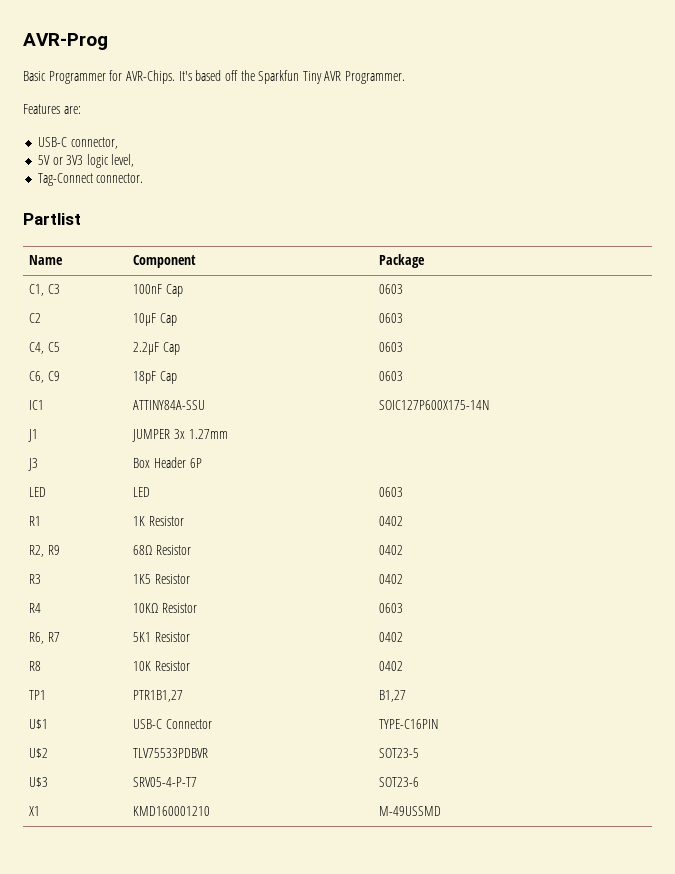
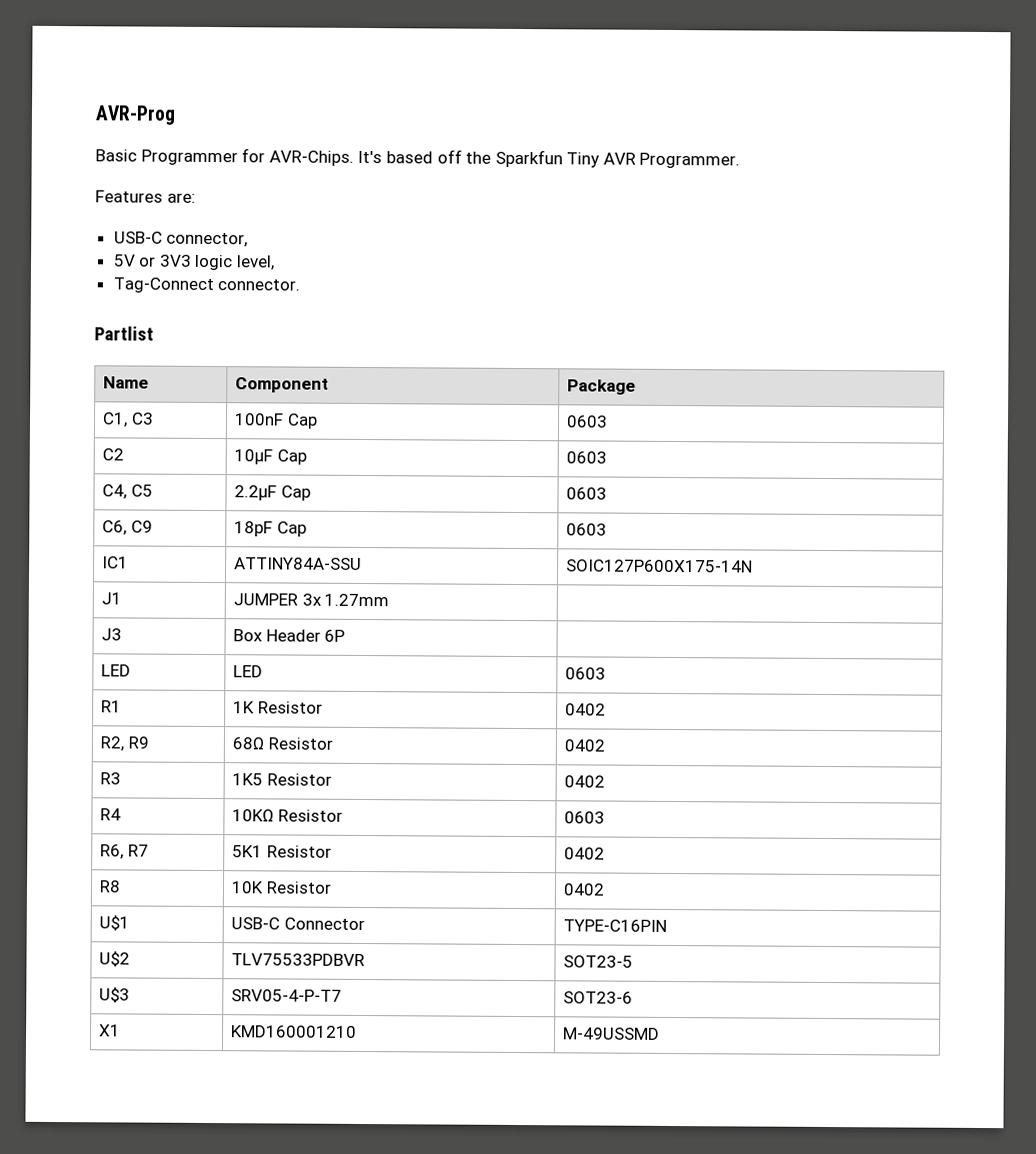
[29,690,47,700] [133,690,184,702] [379,690,407,702] // TP1 | PTR1B1,27 | B1,27 -> (606, 889) none

